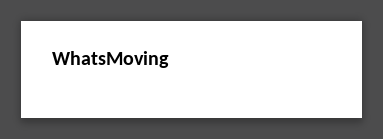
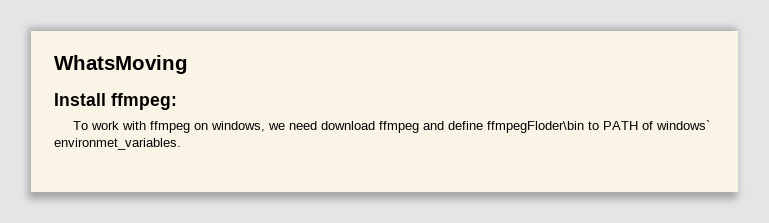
(169, 59) none -> [54,93,177,110] [73,120,711,133] [54,138,181,150] // Install ffmpeg: // To work with ffmpeg on windows, we need download ffmpeg and define ffmpegFloder\bin to PATH of windows` environmet_variables.

